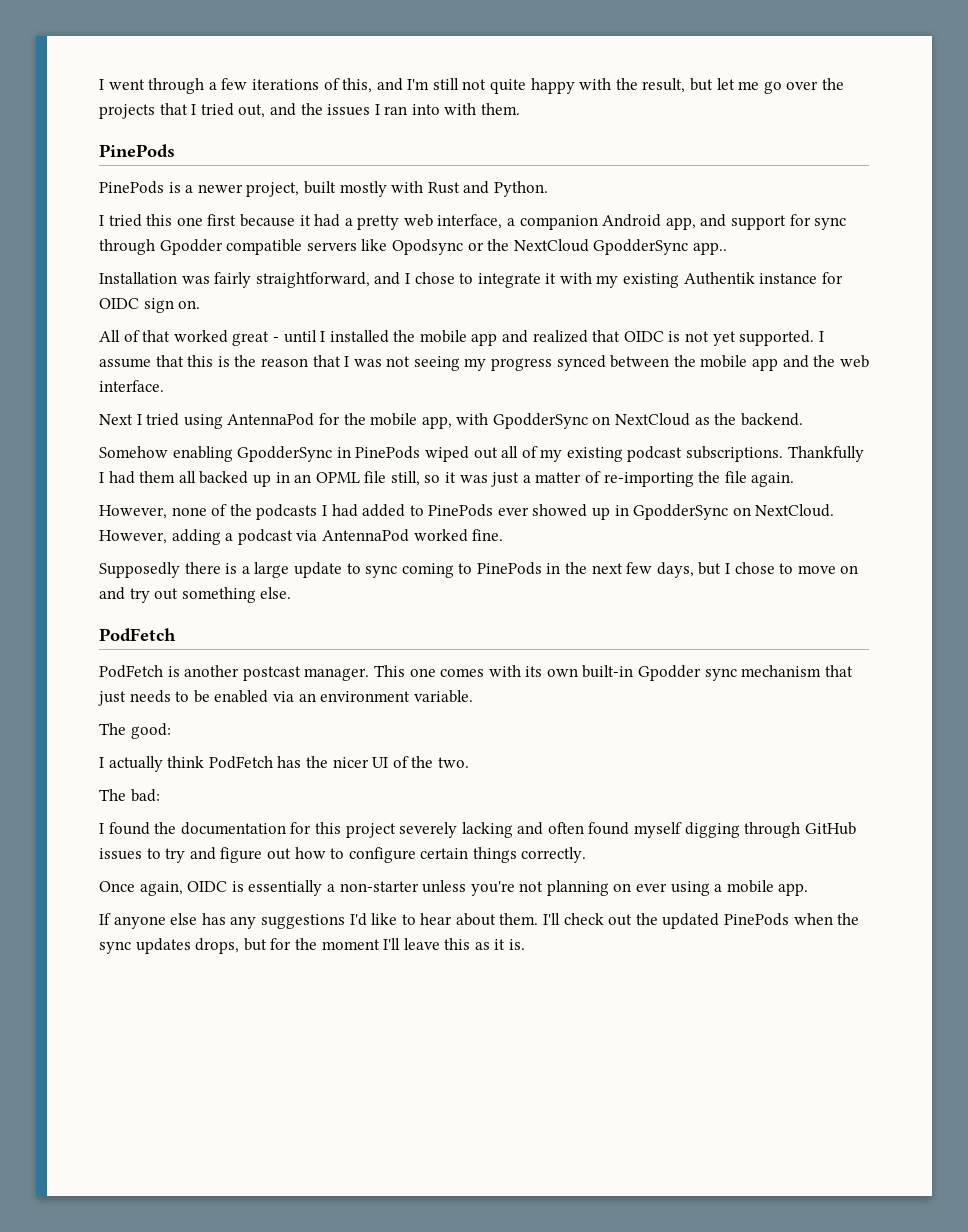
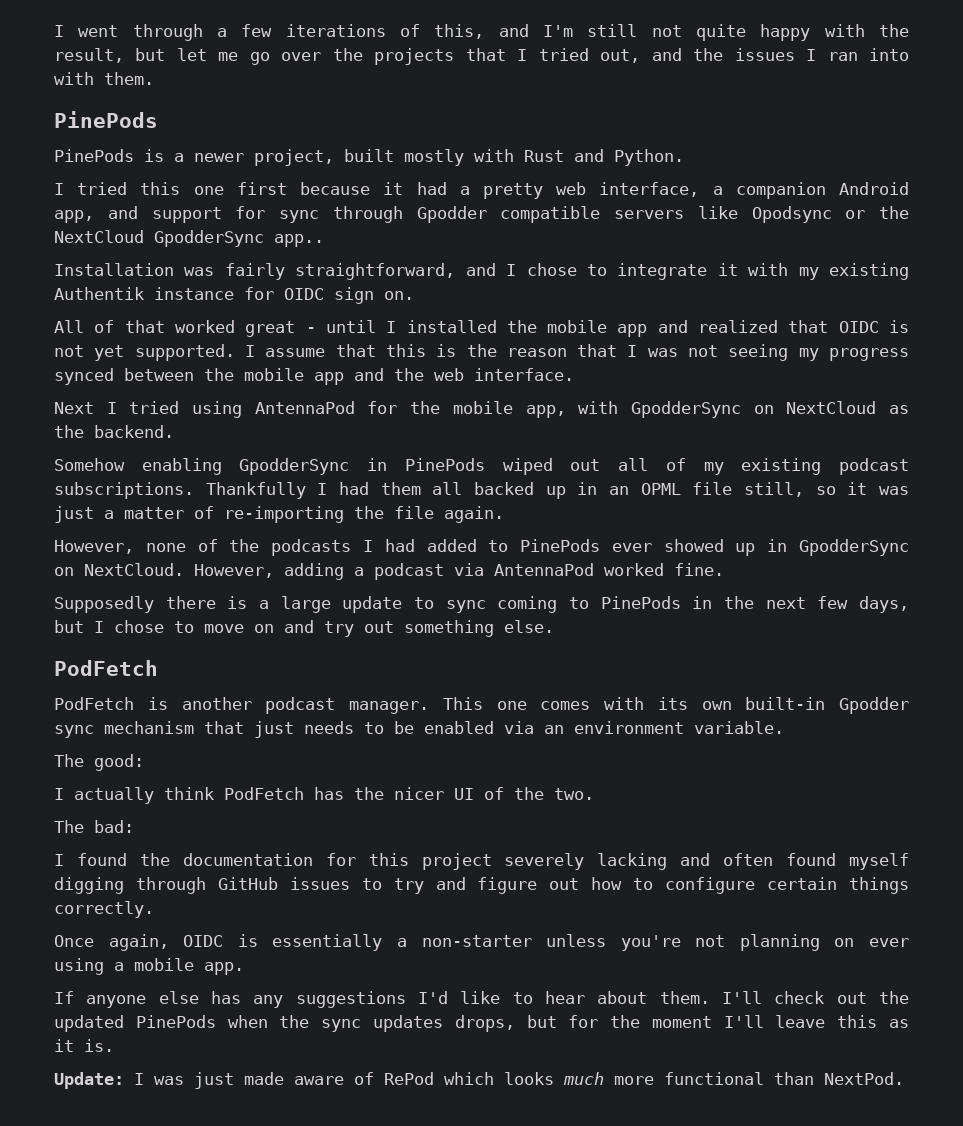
[242,666,301,681] postcast -> [265,697,336,714] podcast
(526, 944) none -> [54,1072,904,1089] // Update: I was just made aware of RePod which looks much more functional than NextPod.

